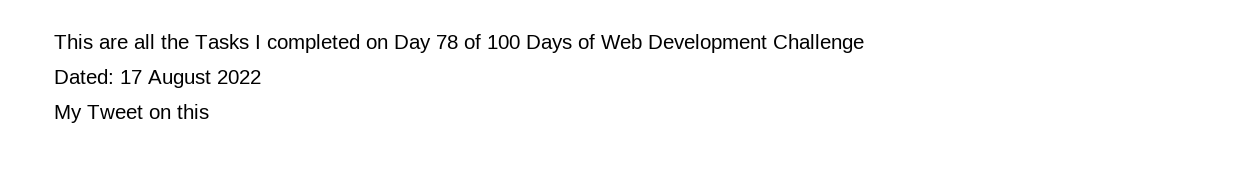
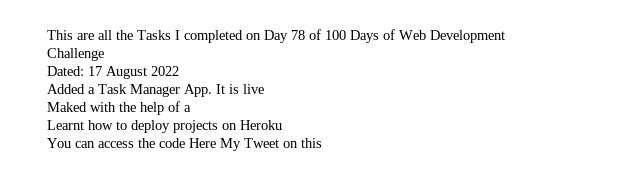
(261, 77) none -> [47,84,264,97] [47,101,191,115] [47,120,282,133] [47,138,216,148] Added a Task Manager App. It is live // Maked with the help of a // Learnt how to deploy projects on Heroku // You can access the code Here

